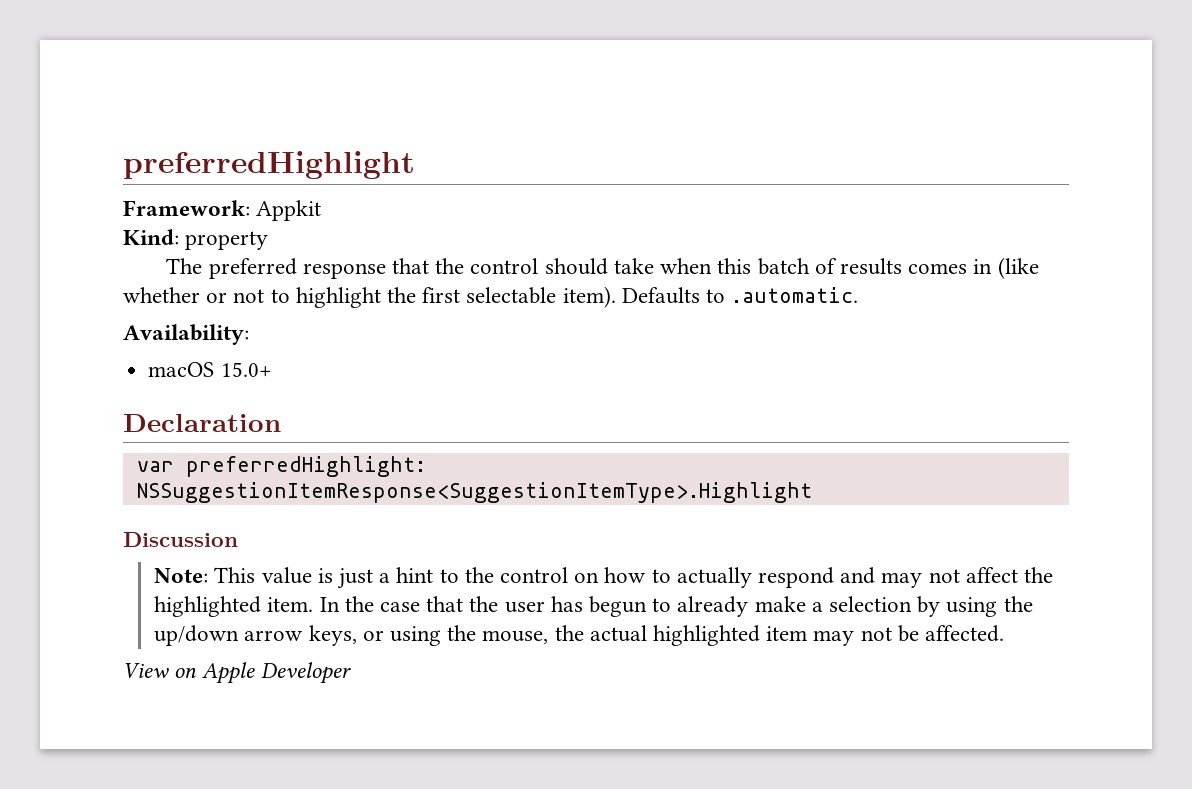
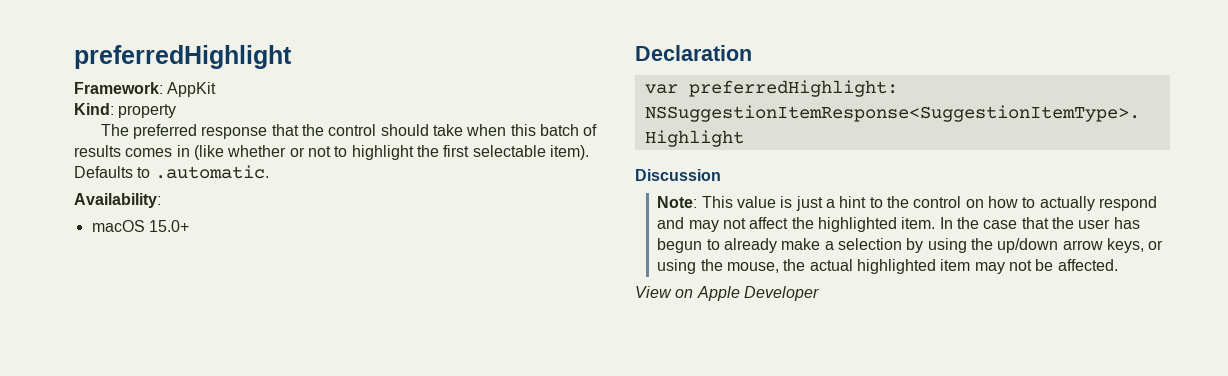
[256,200,322,221] Appkit -> [167,82,217,97] AppKit

